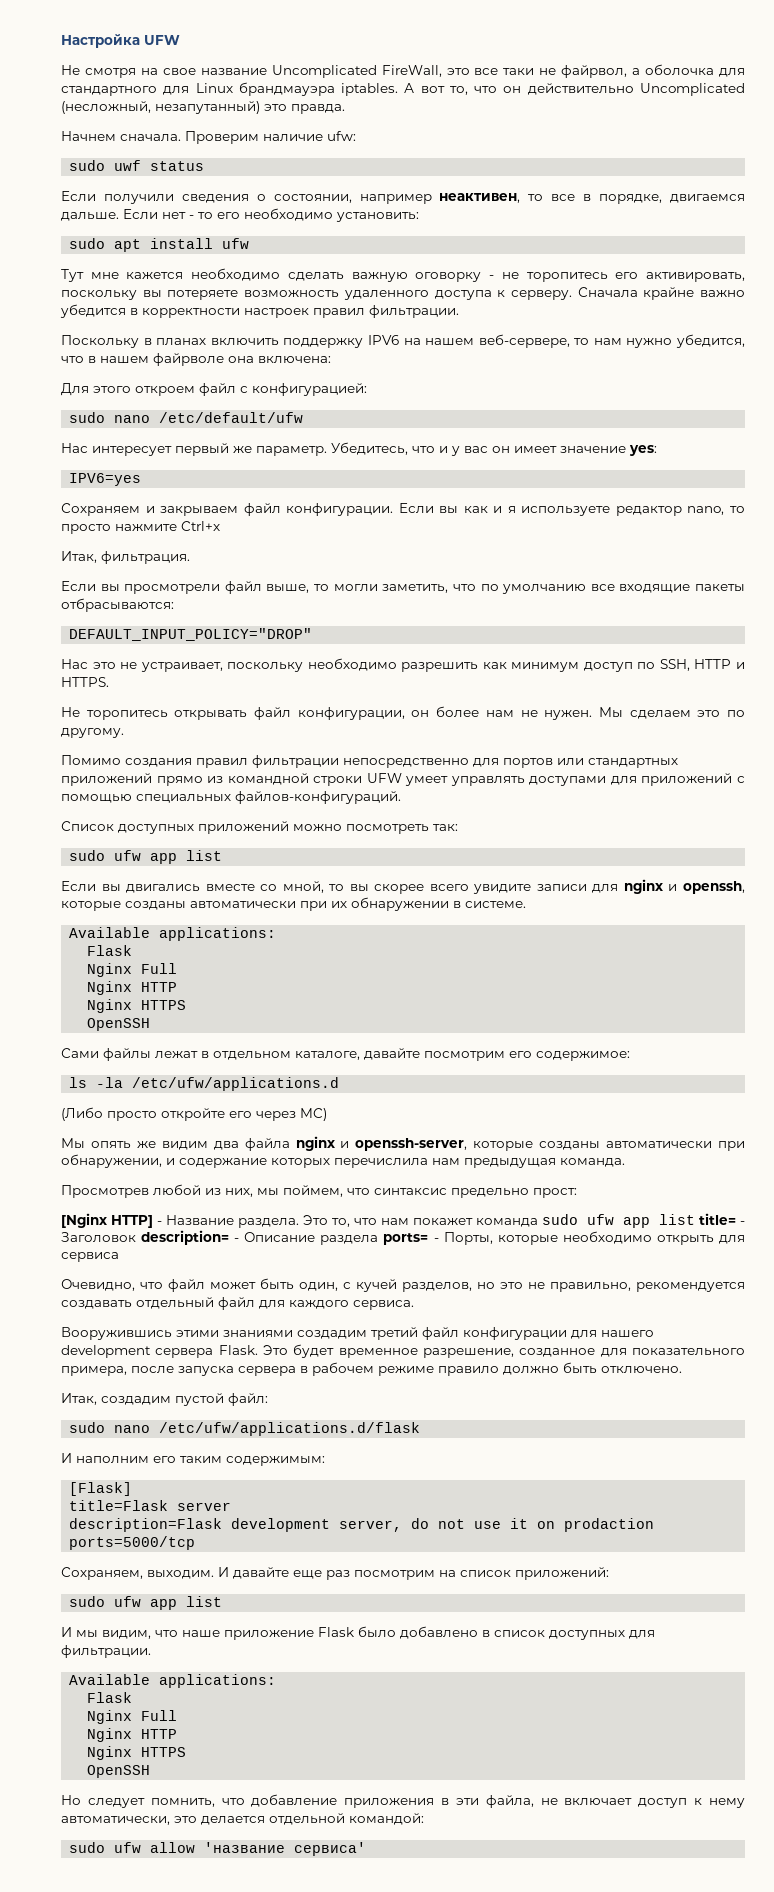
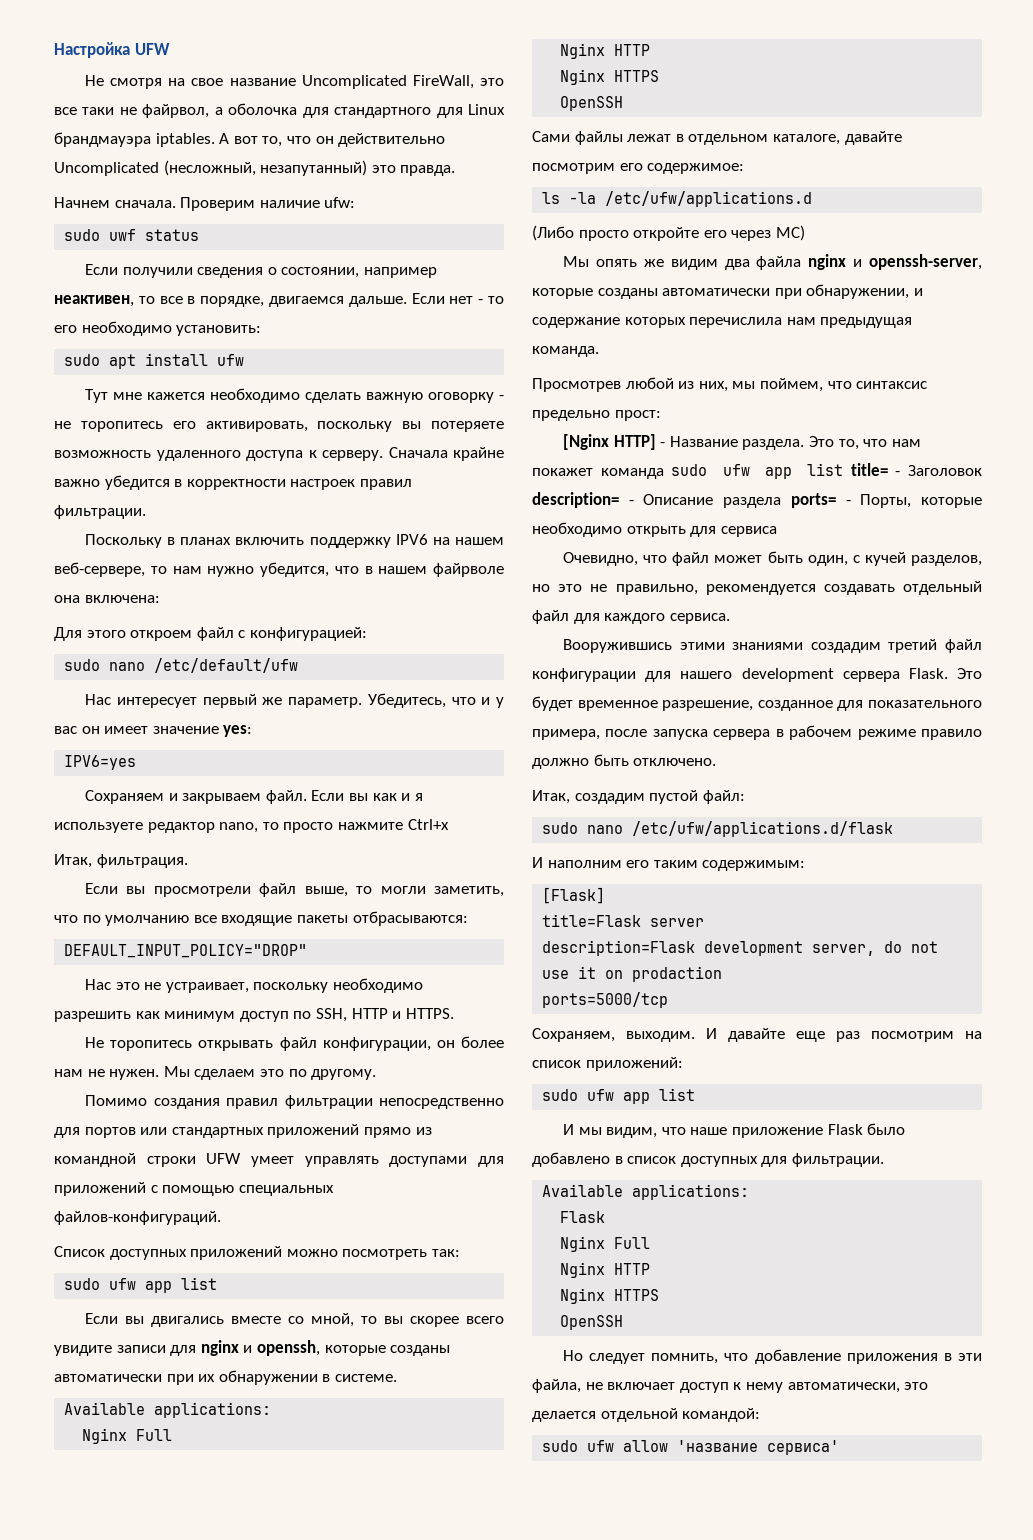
[243,503,394,516] файл конфигурации. -> [265,790,307,804] файл.
[87,945,133,956] // Flask -> (272, 1410) none

